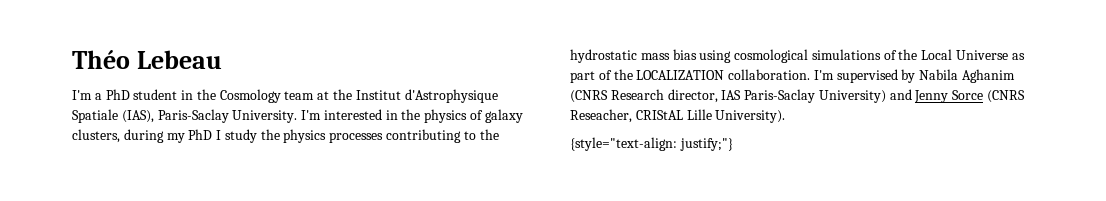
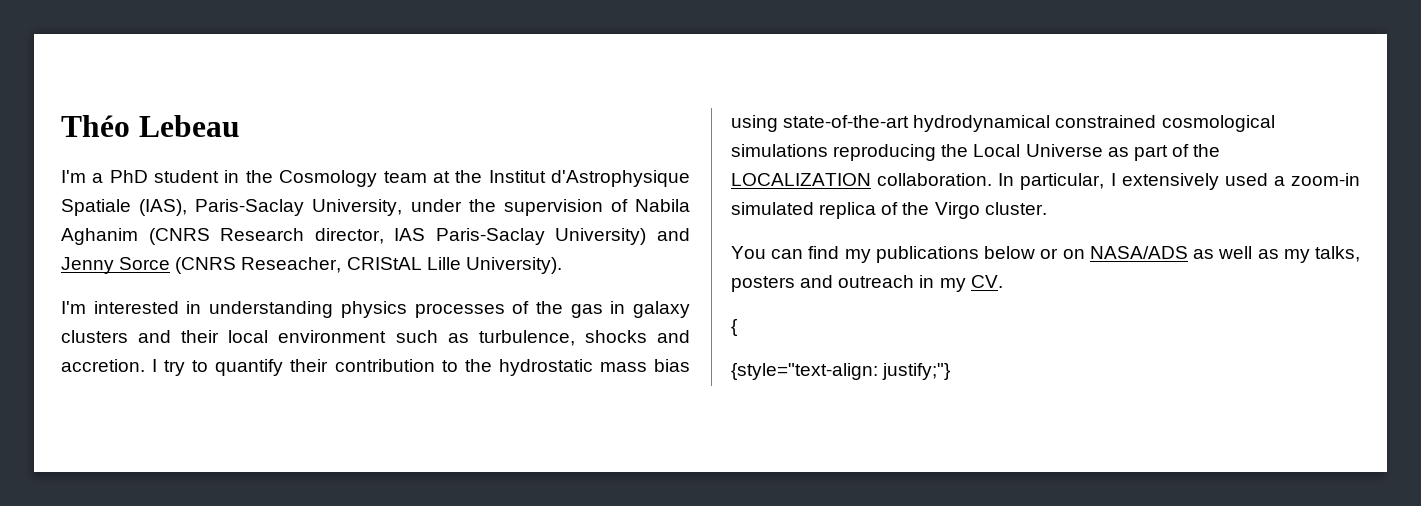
[232,109,523,123] [72,129,499,143] [570,49,1025,63] [570,69,916,83] University. I'm interested in the physics of galaxy clusters, during my PhD I study the physics processes contributing to the hydrostatic mass bias using cosmological simulations of the Local Universe as part of the LOCALIZATION collaboration. I'm supervised by -> [312,199,628,216] University, under the supervision of
(786, 116) none -> [61,301,690,318] [61,330,690,346] [61,359,691,376] [731,115,1275,132] [731,144,1221,161] [731,173,1360,190] [731,202,1047,219] [731,246,1360,263] [731,275,1003,292] [731,319,738,336] // I'm interested in understanding physics processes of the gas in galaxy clusters and their local environment such as turbulence, shocks and accretion. I try to quantify their contribution to the hydrostatic mass bias using state-of-the-art hydrodynamical constrained cosmological simulations reproducing the Local Universe as part of the LOCALIZATION collaboration. In particular, I extensively used a zoom-in simulated replica of the Virgo cluster. // You can find my publications below or on NASA/ADS as well as my talks, posters and outreach in my CV. // {

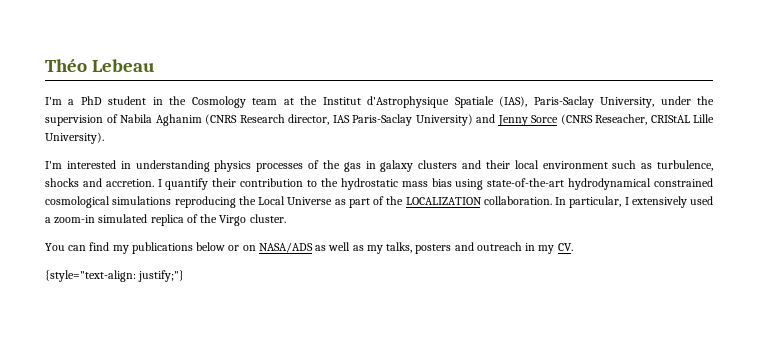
[164,360,209,376] try to -> (162, 183) none
[731,319,738,336] // { -> (573, 247) none

